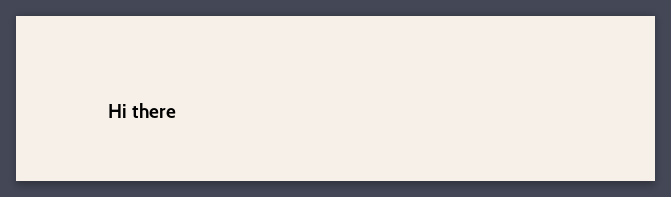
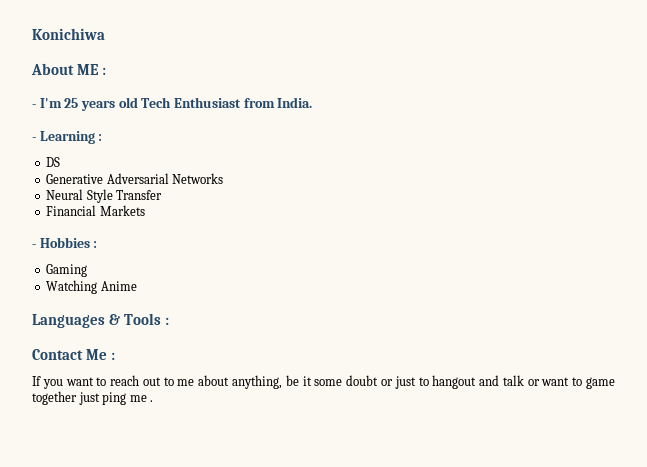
[108,103,177,118] Hi there -> [32,28,105,40] [31,63,107,75] [32,97,313,111] [32,131,103,144] [46,157,61,167] [46,173,224,184] [46,189,163,203] [46,205,145,216] [32,237,98,248] [46,264,88,277] [46,280,137,294] [32,313,170,328] [32,349,116,360] [32,375,615,389] [32,391,154,405] Konichiwa // About ME : // - I'm 25 years old Tech Enthusiast from India. // - Learning : // DS // Generative Adversarial Networks // Neural Style Transfer // Financial Markets // - Hobbies : // Gaming // Watching Anime // Languages & Tools : // Contact Me : // If you want to reach out to me about anything, be it some doubt or just to hangout and talk or want to game together just ping me .

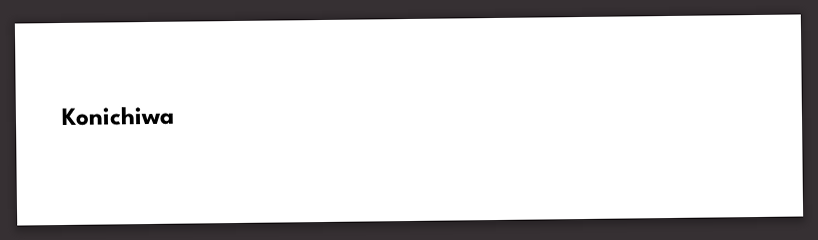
[31,63,107,75] [32,97,313,111] [32,131,103,144] [46,157,61,167] [46,173,224,184] [46,189,163,203] [46,205,145,216] [32,237,98,248] [46,264,88,277] [46,280,137,294] [32,313,170,328] [32,349,116,360] [32,375,615,389] [32,391,154,405] // About ME : // - I'm 25 years old Tech Enthusiast from India. // - Learning : // DS // Generative Adversarial Networks // Neural Style Transfer // Financial Markets // - Hobbies : // Gaming // Watching Anime // Languages & Tools : // Contact Me : // If you want to reach out to me about anything, be it some doubt or just to hangout and talk or want to game together just ping me . -> (175, 115) none

